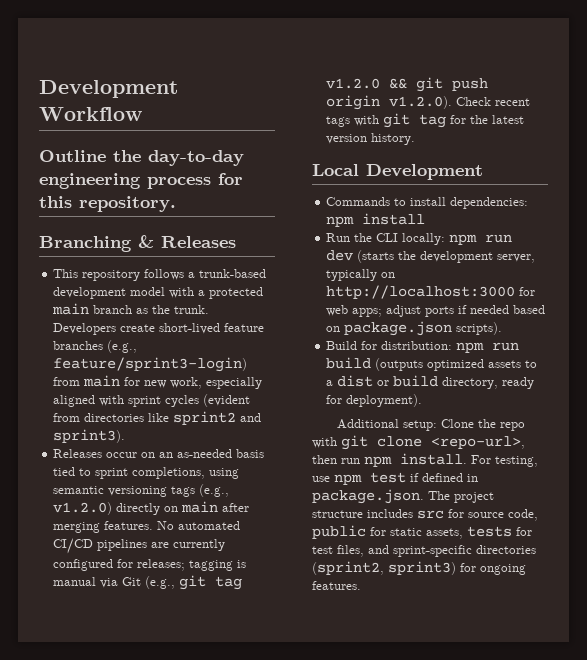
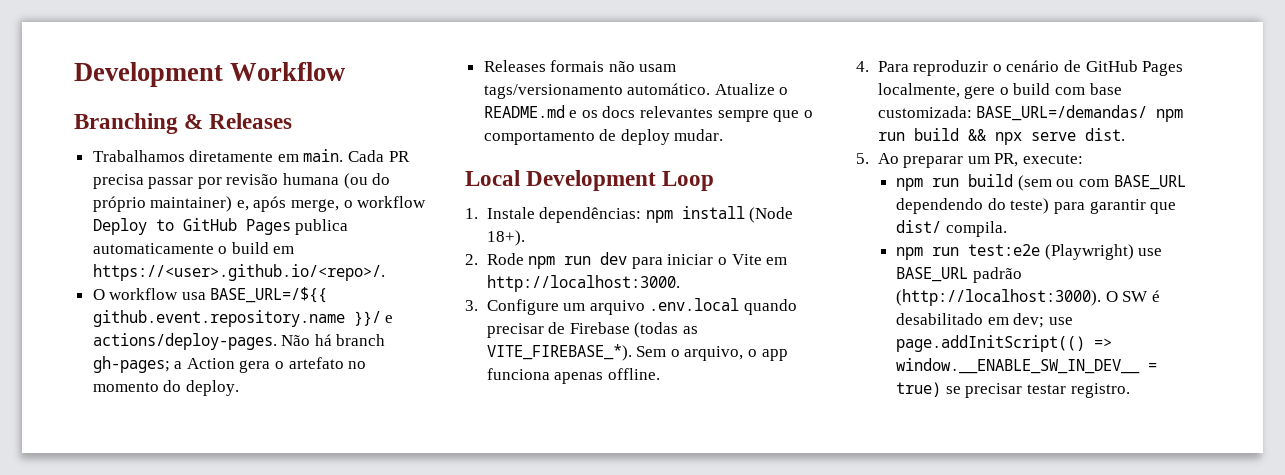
[39,150,244,166] [39,173,243,189] [39,196,176,212] [39,235,236,252] [53,269,267,281] [53,287,264,299] [52,303,210,315] [53,323,265,335] [53,340,138,353] [53,357,248,372] [53,375,263,389] [53,394,251,407] [53,411,262,425] [53,429,126,443] [53,449,265,458] [53,467,240,479] [53,484,230,497] [53,501,250,515] [53,521,241,533] [53,538,226,554] [53,559,247,571] [53,575,243,590] [326,77,489,92] [326,95,531,110] [326,113,525,128] [326,133,416,145] [312,164,483,180] [326,197,529,209] [326,213,426,227] [326,233,513,245] [326,250,536,263] [326,269,396,281] [326,285,536,299] [326,305,546,317] [326,321,503,336] [326,341,520,353] [326,357,538,371] [326,375,535,389] [326,394,423,407] [337,419,526,431] [312,435,525,450] [312,453,538,467] [312,472,478,485] [312,489,494,504] [312,509,538,521] [312,525,532,539] [312,545,536,557] [312,561,526,575] [312,581,361,590] Outline the day-to-day engineering process for this repository. // Branching & Releases // This repository follows a trunk-based development model with a protected main branch as the trunk. Developers create short-lived feature branches (e.g., feature/sprint3-login) from main for new work, especially aligned with sprint cycles (evident from directories like sprint2 and sprint3). // Releases occur on an as-needed basis tied to sprint completions, using semantic versioning tags (e.g., v1.2.0) directly on main after merging features. No automated CI/CD pipelines are currently configured for releases; tagging is manual via Git (e.g., git tag v1.2.0 && git push origin v1.2.0). Check recent tags with git tag for the latest version history. // Local Development // Commands to install dependencies: npm install // Run the CLI locally: npm run dev (starts the development server, typically on http://localhost:3000 for web apps; adjust ports if needed based on package.json scripts). // Build for distribution: npm run build (outputs optimized assets to a dist or build directory, ready for deployment). // Additional setup: Clone the repo with git clone <repo-url>, then run npm install. For testing, use npm test if defined in package.json. The project structure includes src for source code, public for static assets, tests for test files, and sprint-specific directories (sprint2, sprint3) for ongoing features. -> [74,113,293,134] [92,149,410,162] [92,173,391,189] [92,196,427,212] [92,218,349,235] [92,242,295,254] [92,264,385,281] [92,287,328,303] [92,310,394,327] [92,333,386,350] [92,356,367,373] [92,380,239,396] [483,60,677,72] [483,83,789,99] [483,105,813,122] [483,129,724,145] [465,170,715,191] [465,206,794,223] [486,230,525,246] [465,252,788,269] [486,275,680,292] [465,298,797,315] [486,322,698,338] [486,344,788,361] [486,368,660,384] [856,60,1184,76] [877,83,1122,99] [877,105,1184,122] [877,128,1125,145] [856,153,1083,168] [896,174,1186,191] [896,198,1177,214] [896,220,1007,237] [896,244,1163,260] [896,267,1022,283] [896,289,1161,306] [896,313,1074,328] [896,335,1113,352] [896,358,1158,374] [896,382,1130,398] Branching & Releases // Trabalhamos diretamente em main. Cada PR precisa passar por revisão humana (ou do próprio maintainer) e, após merge, o workflow Deploy to GitHub Pages publica automaticamente o build em https://<user>.github.io/<repo>/. // O workflow usa BASE_URL=/${{ github.event.repository.name }}/ e actions/deploy-pages. Não há branch gh-pages; a Action gera o artefato no momento do deploy. // Releases formais não usam tags/versionamento automático. Atualize o README.md e os docs relevantes sempre que o comportamento de deploy mudar. // Local Development Loop // 1. Instale dependências: npm install (Node 18+). // 2. Rode npm run dev para iniciar o Vite em http://localhost:3000. // 3. Configure um arquivo .env.local quando precisar de Firebase (todas as VITE_FIREBASE_*). Sem o arquivo, o app funciona apenas offline. // 4. Para reproduzir o cenário de GitHub Pages localmente, gere o build com base customizada: BASE_URL=/demandas/ npm run build && npx serve dist. // 5. Ao preparar um PR, execute: // npm run build (sem ou com BASE_URL dependendo do teste) para garantir que dist/ compila. // npm run test:e2e (Playwright) use BASE_URL padrão (http://localhost:3000). O SW é desabilitado em dev; use page.addInitScript(() => window.__ENABLE_SW_IN_DEV__ = true) se precisar testar registro.

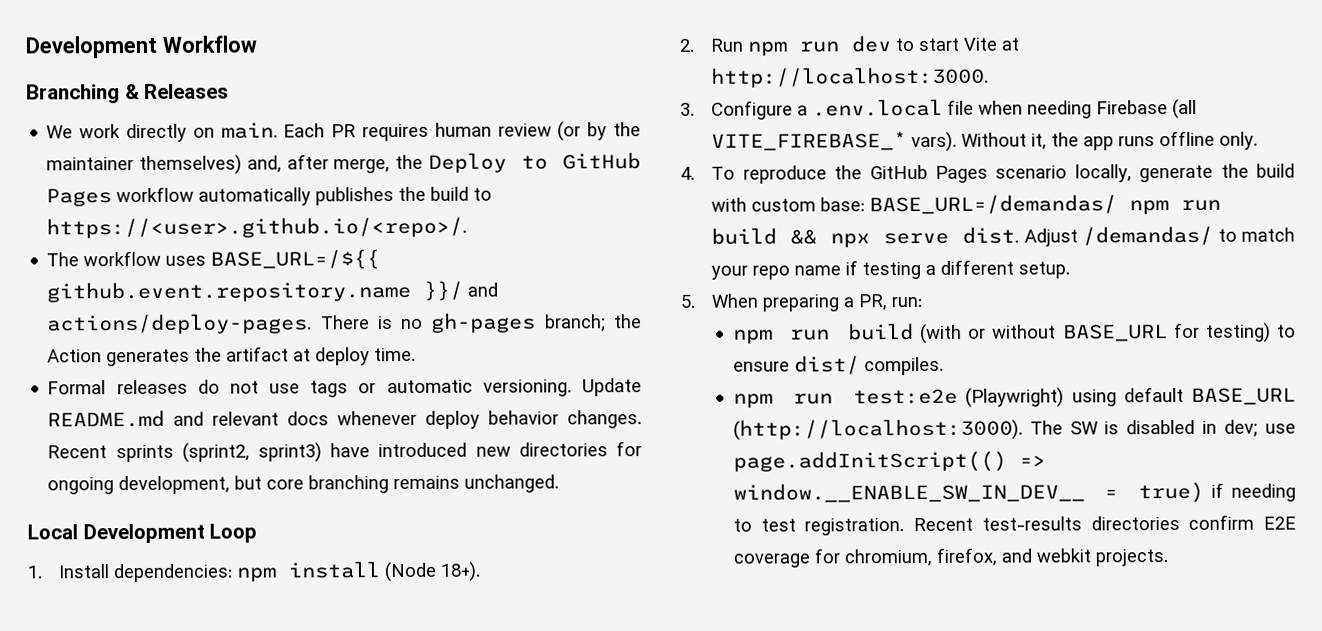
[92,149,410,162] [92,173,391,189] [92,196,427,212] [92,218,349,235] [92,242,295,254] [92,264,385,281] [92,287,328,303] [92,310,394,327] [92,333,386,350] [92,356,367,373] [92,380,239,396] [483,60,677,72] [483,83,789,99] [483,105,813,122] [483,129,724,145] Trabalhamos diretamente em main. Cada PR precisa passar por revisão humana (ou do próprio maintainer) e, após merge, o workflow Deploy to GitHub Pages publica automaticamente o build em https://<user>.github.io/<repo>/. // O workflow usa BASE_URL=/${{ github.event.repository.name }}/ e actions/deploy-pages. Não há branch gh-pages; a Action gera o artefato no momento do deploy. // Releases formais não usam tags/versionamento automático. Atualize o README.md e os docs relevantes sempre que o comportamento de deploy mudar. -> [46,121,642,143] [46,152,641,176] [46,186,493,207] [46,216,468,239] [46,249,381,270] [46,280,499,303] [46,312,642,335] [47,346,417,367] [47,378,642,398] [47,409,642,429] [47,441,642,463] [47,474,560,495] We work directly on main. Each PR requires human review (or by the maintainer themselves) and, after merge, the Deploy to GitHub Pages workflow automatically publishes the build to https://<user>.github.io/<repo>/. // The workflow uses BASE_URL=/${{ github.event.repository.name }}/ and actions/deploy-pages. There is no gh-pages branch; the Action generates the artifact at deploy time. // Formal releases do not use tags or automatic versioning. Update README.md and relevant docs whenever deploy behavior changes. Recent sprints (sprint2, sprint3) have introduced new directories for ongoing development, but core branching remains unchanged.
[486,207,642,223] Instale dependências: -> [58,563,234,583] Install dependencies:
[486,253,524,265] Rode -> [710,38,744,52] Run
[631,254,788,269] [486,275,680,292] [465,298,797,315] [486,322,698,338] [486,344,788,361] [486,368,660,384] [856,60,1184,76] [877,83,1122,99] [877,106,972,118] para iniciar o Vite em http://localhost:3000. // 3. Configure um arquivo .env.local quando precisar de Firebase (todas as VITE_FIREBASE_*). Sem o arquivo, o app funciona apenas offline. // 4. Para reproduzir o cenário de GitHub Pages localmente, gere o build com base customizada: -> [895,37,1020,52] [711,66,990,88] [680,98,1198,120] [711,130,1259,153] [680,163,1295,184] [711,197,866,212] to start Vite at http://localhost:3000. // 3. Configure a .env.local file when needing Firebase (all VITE_FIREBASE_* vars). Without it, the app runs offline only. // 4. To reproduce the GitHub Pages scenario locally, generate the build with custom base:
[856,153,1083,168] [896,174,1186,191] [896,198,1177,214] [896,220,1007,237] [896,244,1163,260] [896,267,1022,283] [896,289,1161,306] [896,313,1009,325] // 5. Ao preparar um PR, execute: // npm run build (sem ou com BASE_URL dependendo do teste) para garantir que dist/ compila. // npm run test:e2e (Playwright) use BASE_URL padrão (http://localhost:3000). O SW é desabilitado em -> [1023,225,1295,247] [711,259,1071,280] [680,293,923,312] [732,322,1296,345] [732,355,944,376] [732,386,1296,408] [732,418,1218,441] Adjust /demandas/ to match your repo name if testing a different setup. // 5. When preparing a PR, run: // npm run build (with or without BASE_URL for testing) to ensure dist/ compiles. // npm run test:e2e (Playwright) using default BASE_URL (http://localhost:3000). The SW is disabled in
[945,383,1130,398] se precisar testar registro. -> [1211,482,1296,502] [732,514,1296,536] [732,547,1168,568] if needing to test registration. Recent test-results directories confirm E2E coverage for chromium, firefox, and webkit projects.

